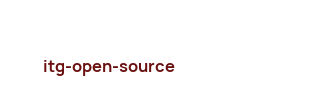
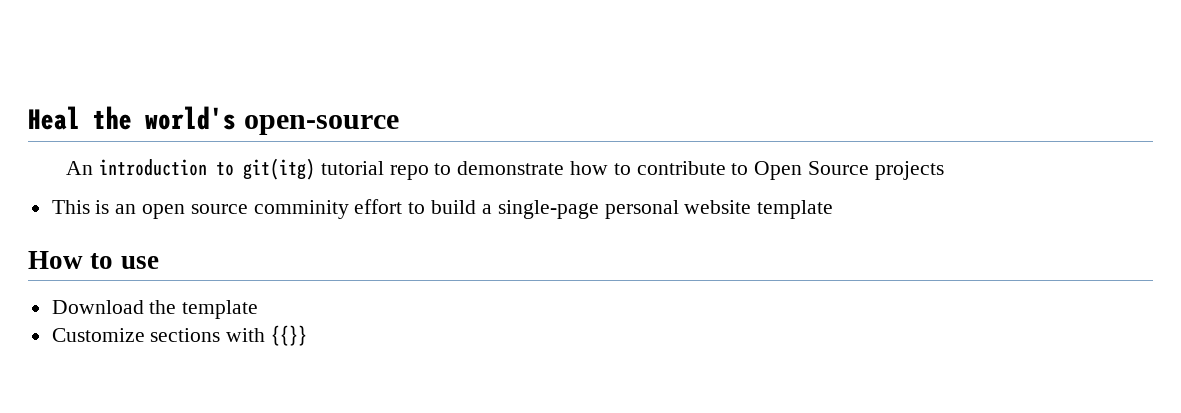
[43,60,175,76] itg-open-source -> [28,106,400,135] [66,158,944,180] [51,199,834,219] [28,251,159,269] [51,300,259,319] [51,325,308,346] Heal the world's open-source // An introduction to git(itg) tutorial repo to demonstrate how to contribute to Open Source projects // This is an open source comminity effort to build a single-page personal website template // How to use // Download the template // Customize sections with {{}}

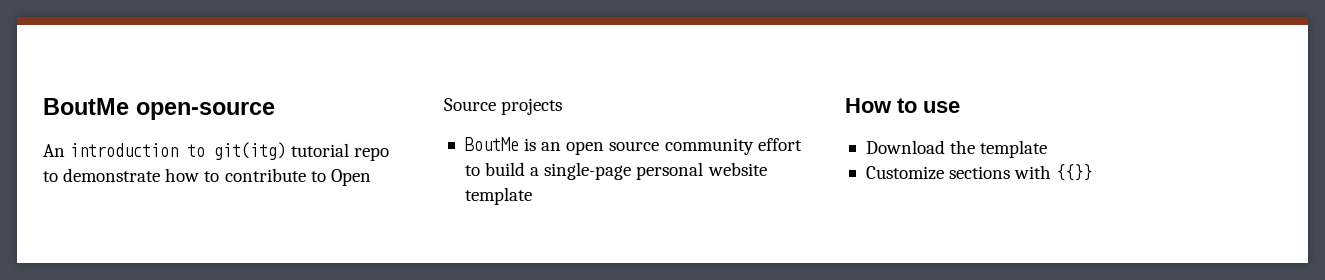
[28,106,236,130] Heal the world's -> [43,98,129,115] BoutMe
[51,200,90,214] This -> [464,137,519,151] BoutMe
[253,200,349,219] comminity -> [664,138,754,155] community

